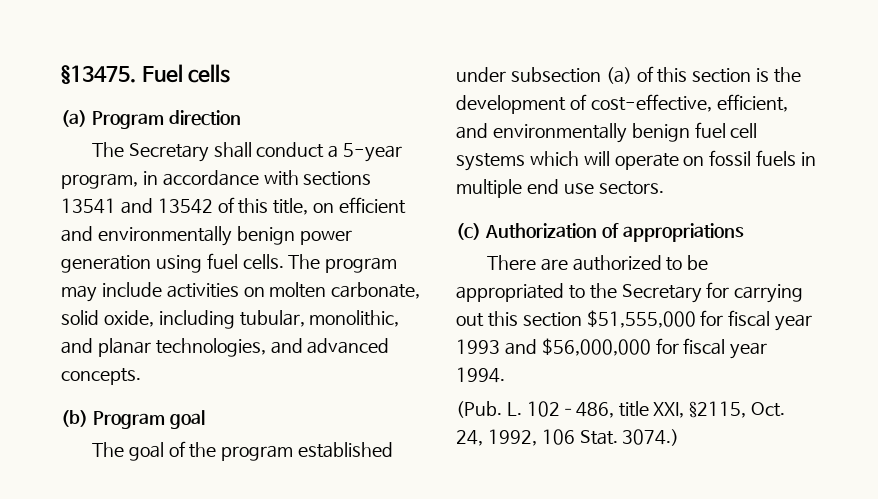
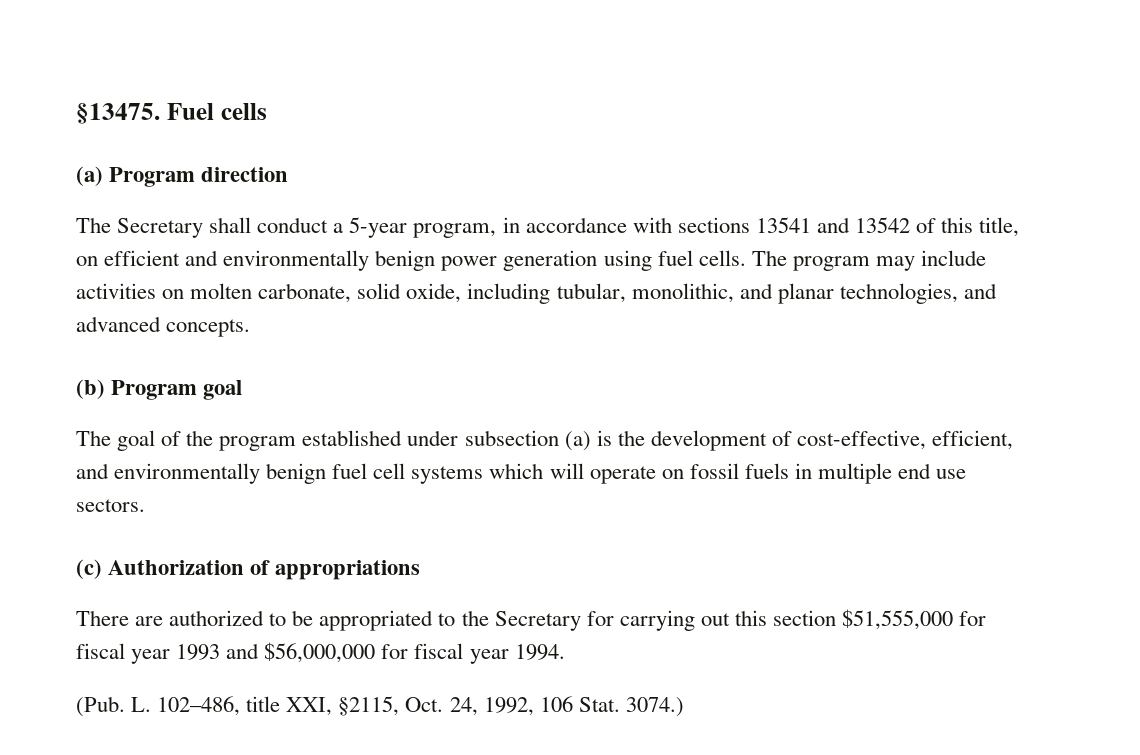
[636,66,752,83] of this section -> (591, 441) none

